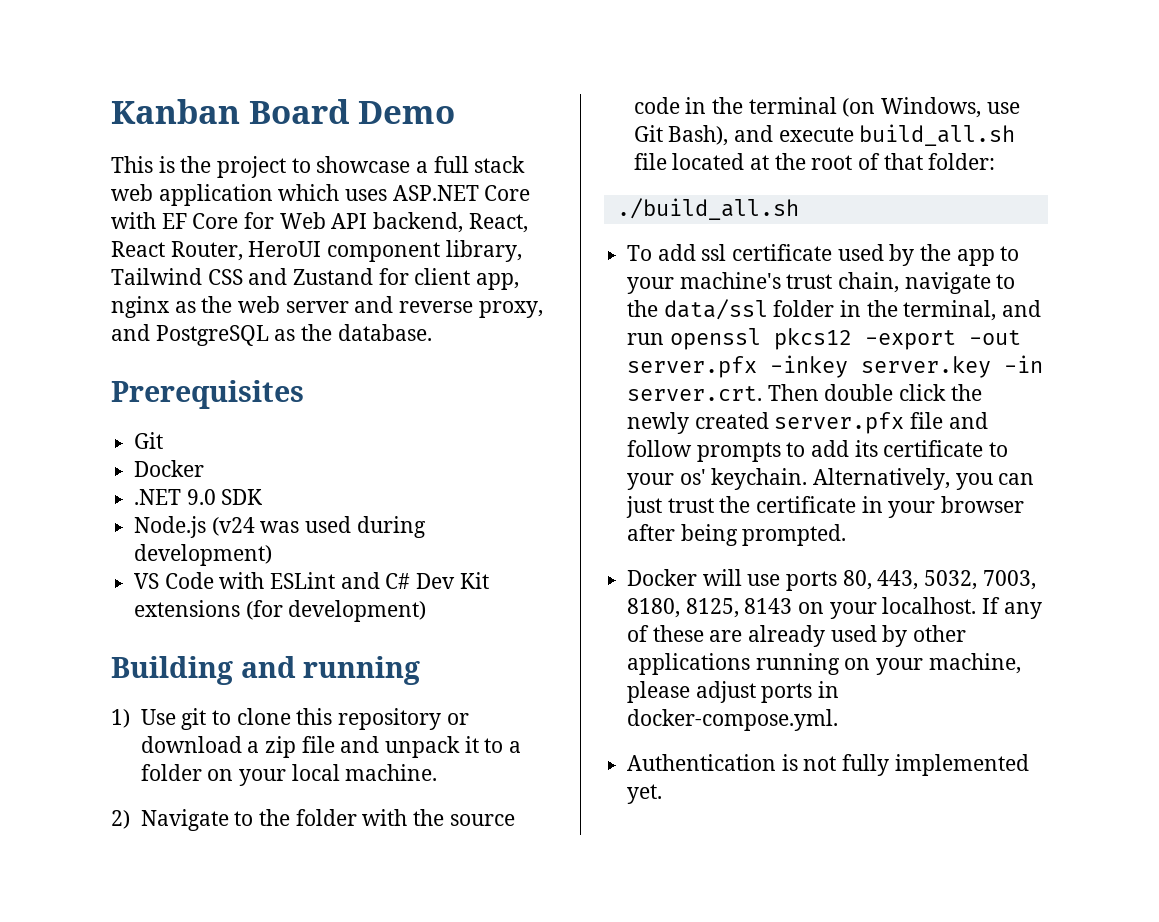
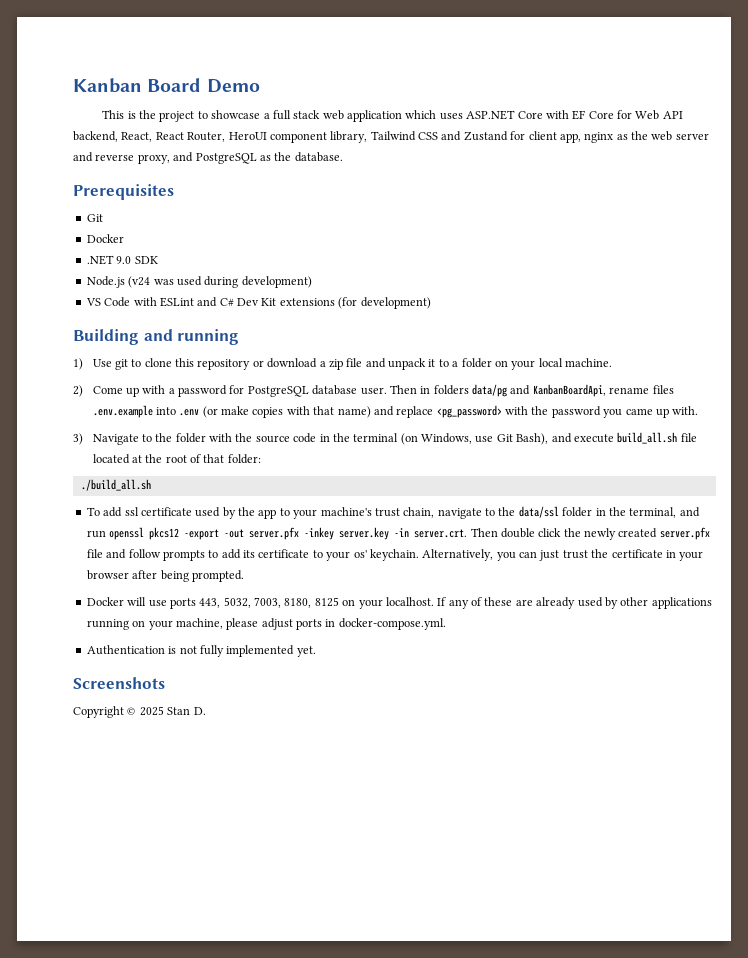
(130, 819) none -> [92,384,674,397] [92,405,699,418] [73,433,83,445] Come up with a password for PostgreSQL database user. Then in folders data/pg and KanbanBoardApi, rename files .env.example into .env (or make copies with that name) and replace <pg_password> with the password you came up with. // 3)
[842,570,872,590] 80, -> (196, 603) none
[685,598,793,618] 8125, 8143 -> [314,597,339,607] 8125
(663, 794) none -> [73,677,165,689] [73,706,206,718] // Screenshots // Copyright © 2025 Stan D.

